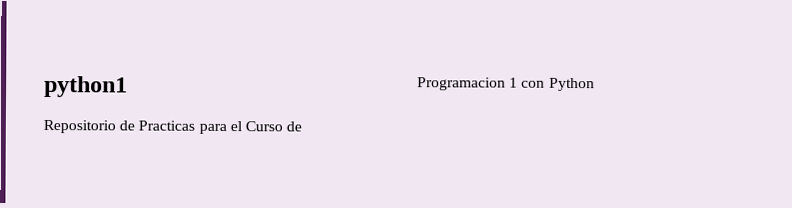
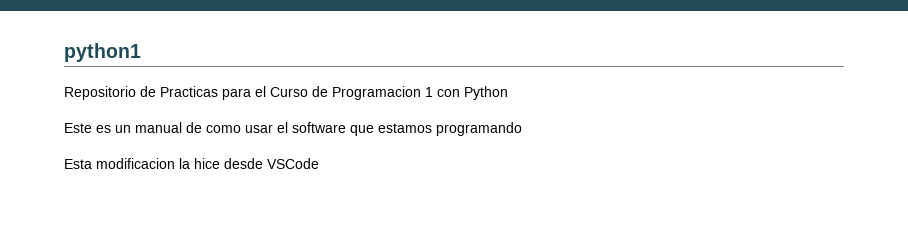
(595, 84) none -> [64,122,522,136] [64,158,319,169] // Este es un manual de como usar el software que estamos programando // Esta modificacion la hice desde VSCode

